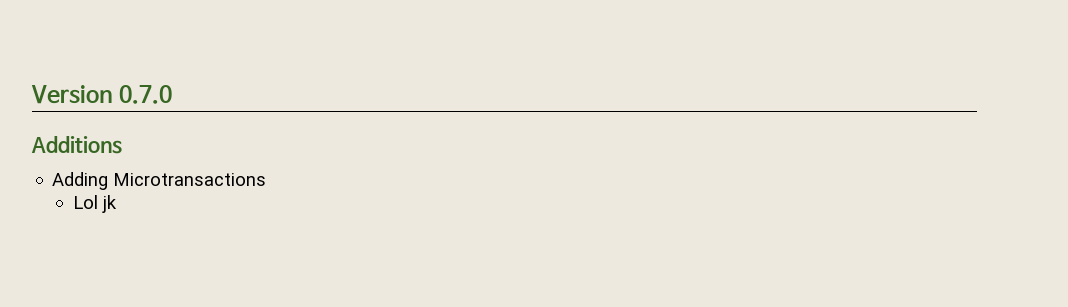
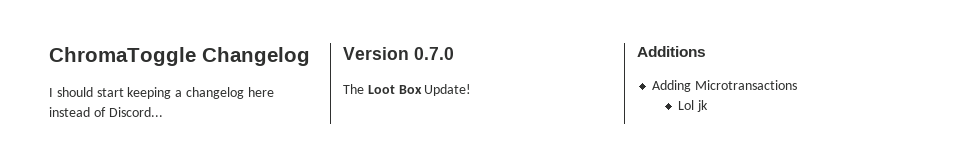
[31,85,173,104] Version 0.7.0 -> [49,47,310,66] [49,87,274,99] [49,107,163,117] [343,47,454,60] [343,84,472,96] ChromaToggle Changelog // I should start keeping a changelog here instead of Discord... // Version 0.7.0 // The Loot Box Update!

